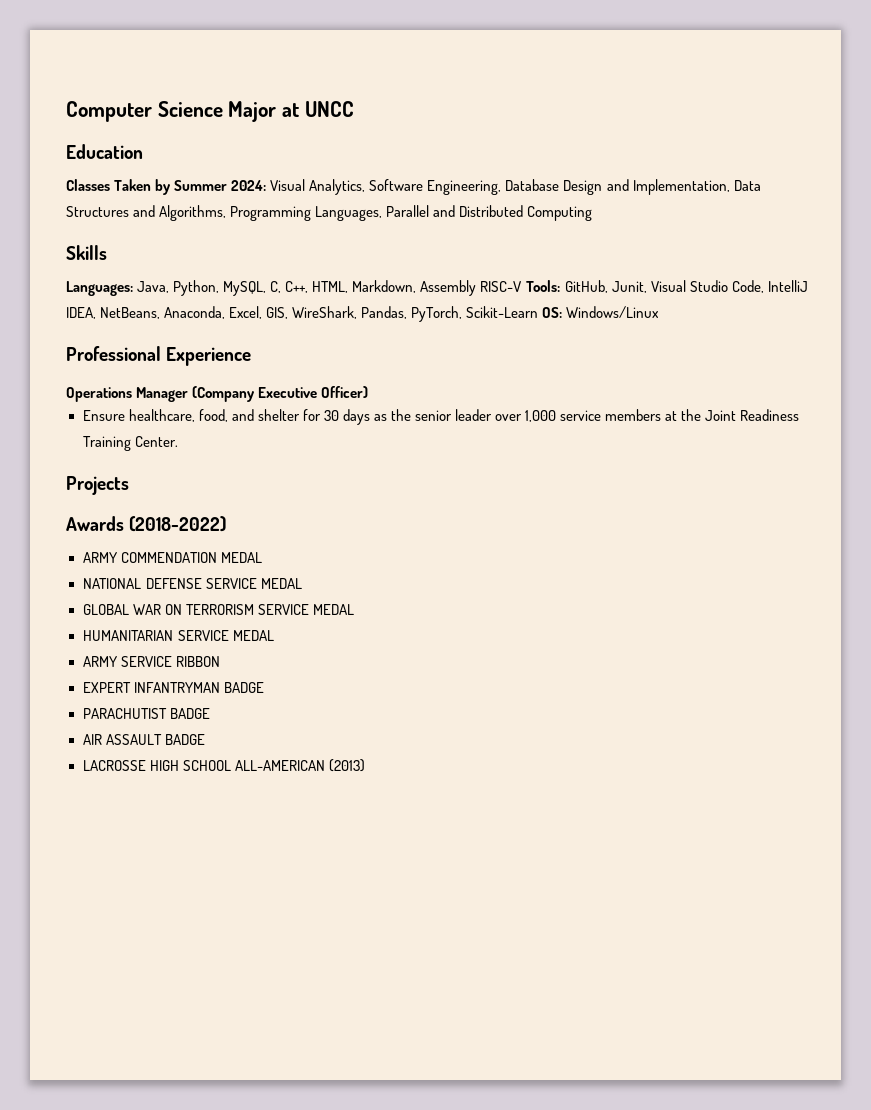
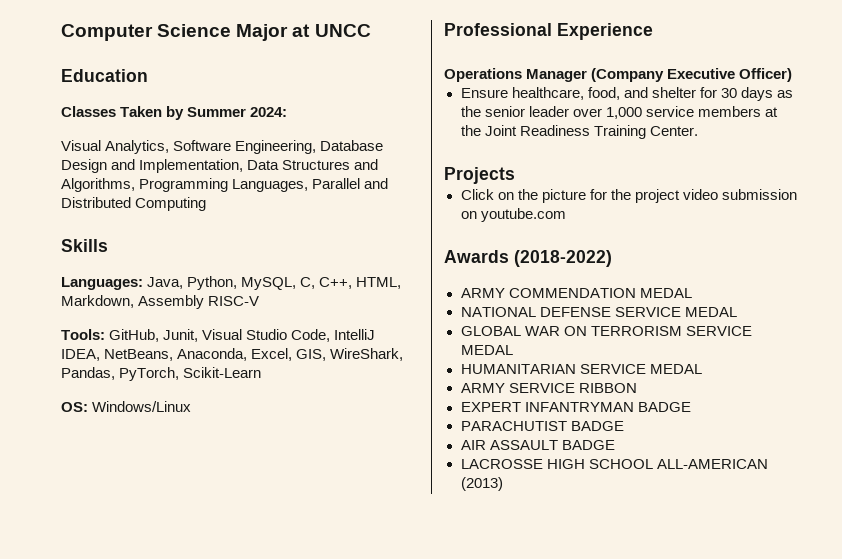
(267, 185) none -> (288, 112) //
(522, 286) none -> (260, 301) //
(539, 312) none -> (262, 372) //
(129, 485) none -> [460,189,797,203] [460,208,566,222] // Click on the picture for the project video submission on youtube.com

